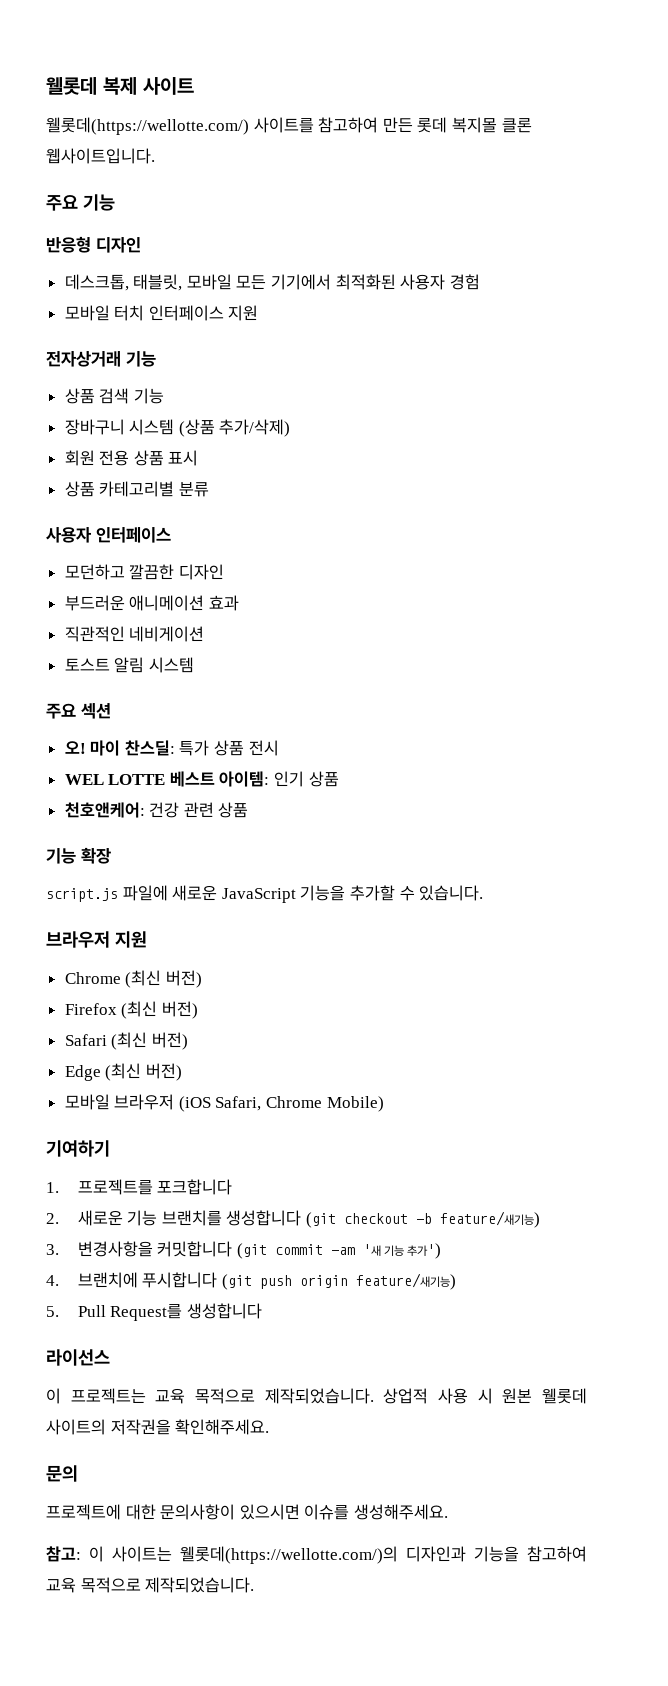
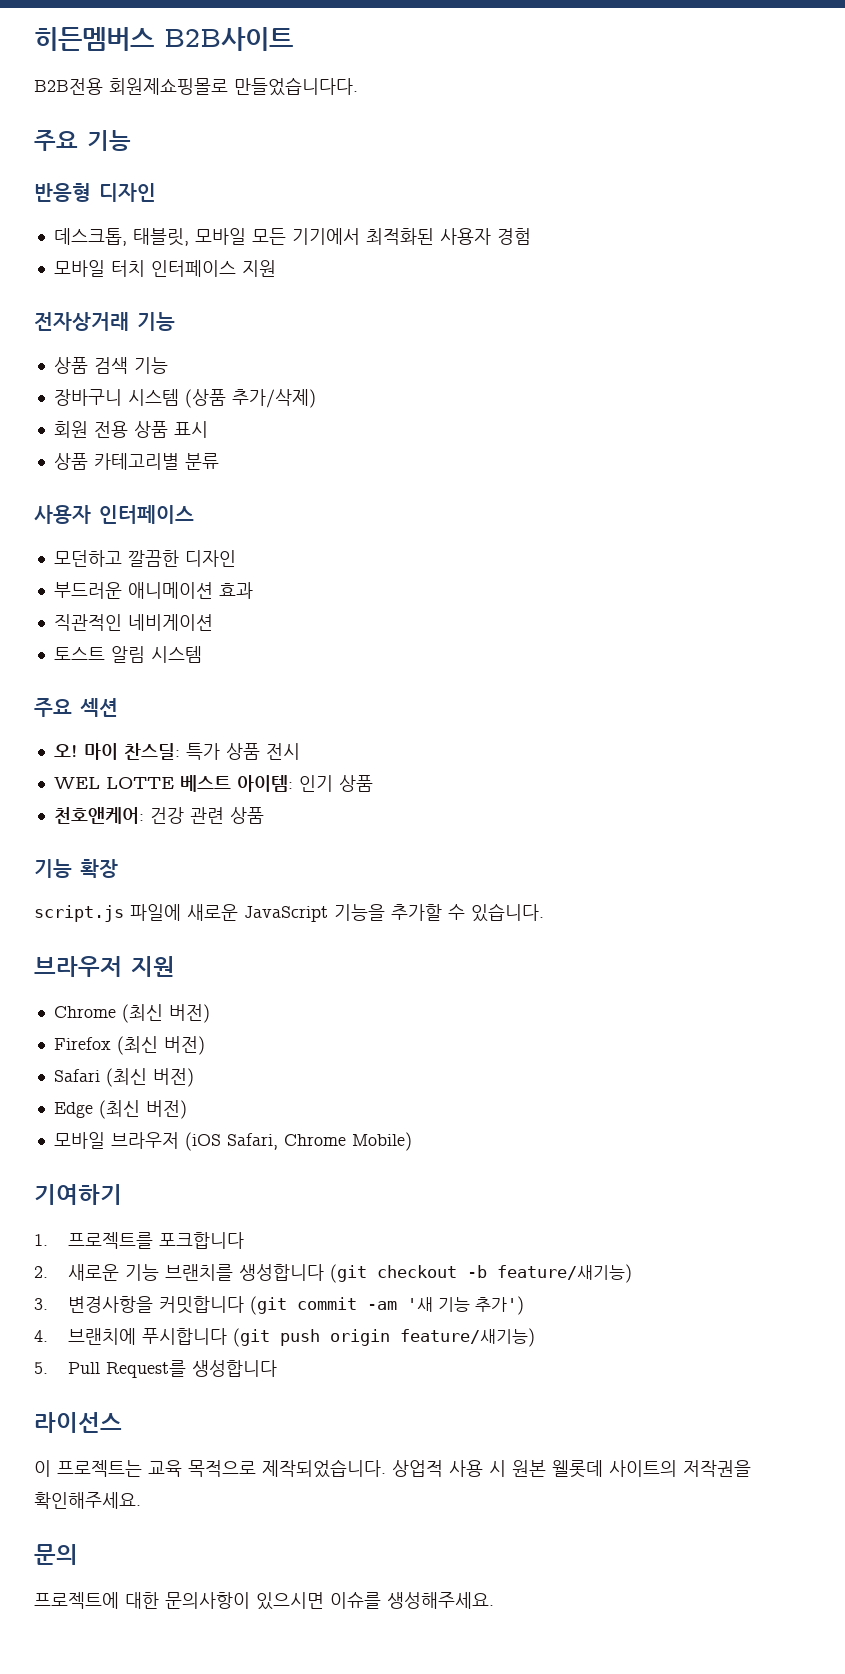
[46,77,194,95] [46,117,532,135] [46,148,155,164] 웰롯데 복제 사이트 // 웰롯데(https://wellotte.com/) 사이트를 참고하여 만든 롯데 복지몰 클론 웹사이트입니다. -> [34,27,293,51] [34,77,358,96] 히든멤버스 B2B사이트 // B2B전용 회원제쇼핑몰로 만들었습니다다.
[46,1546,587,1564] [46,1577,255,1593] // 참고: 이 사이트는 웰롯데(https://wellotte.com/)의 디자인과 기능을 참고하여 교육 목적으로 제작되었습니다. -> (494, 1600) none

